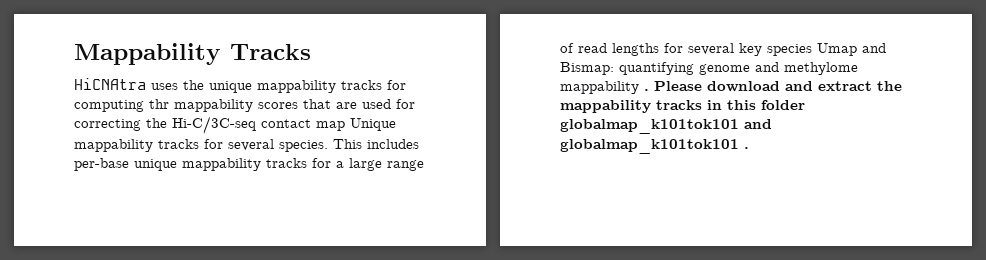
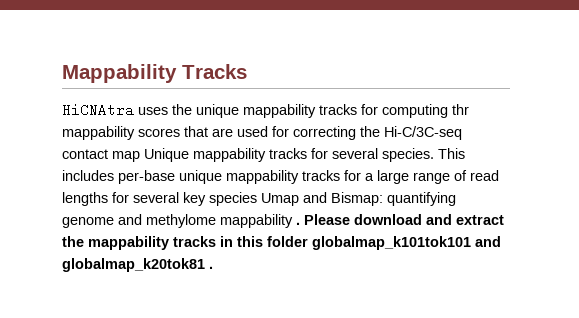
[560,139,739,154] globalmap_k101tok101 -> [62,258,205,272] globalmap_k20tok81

